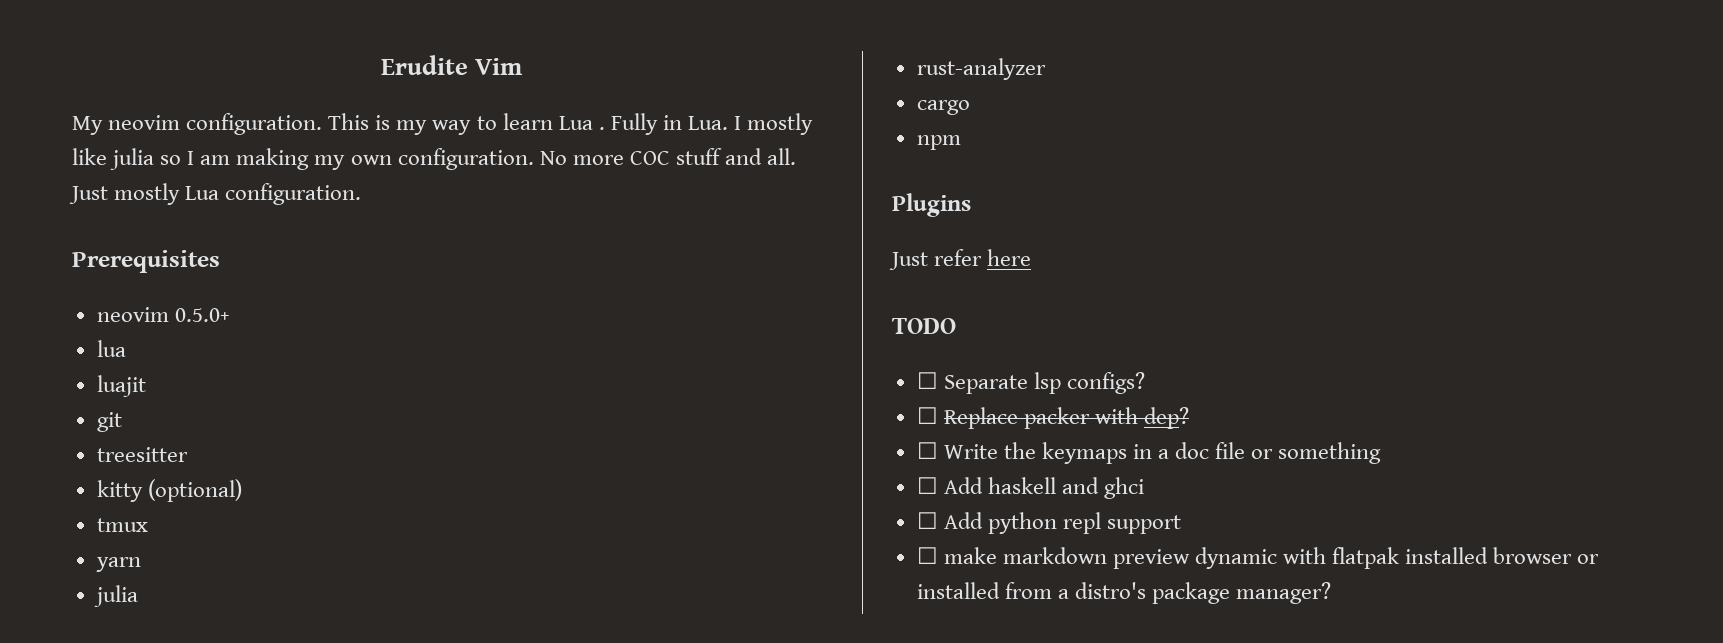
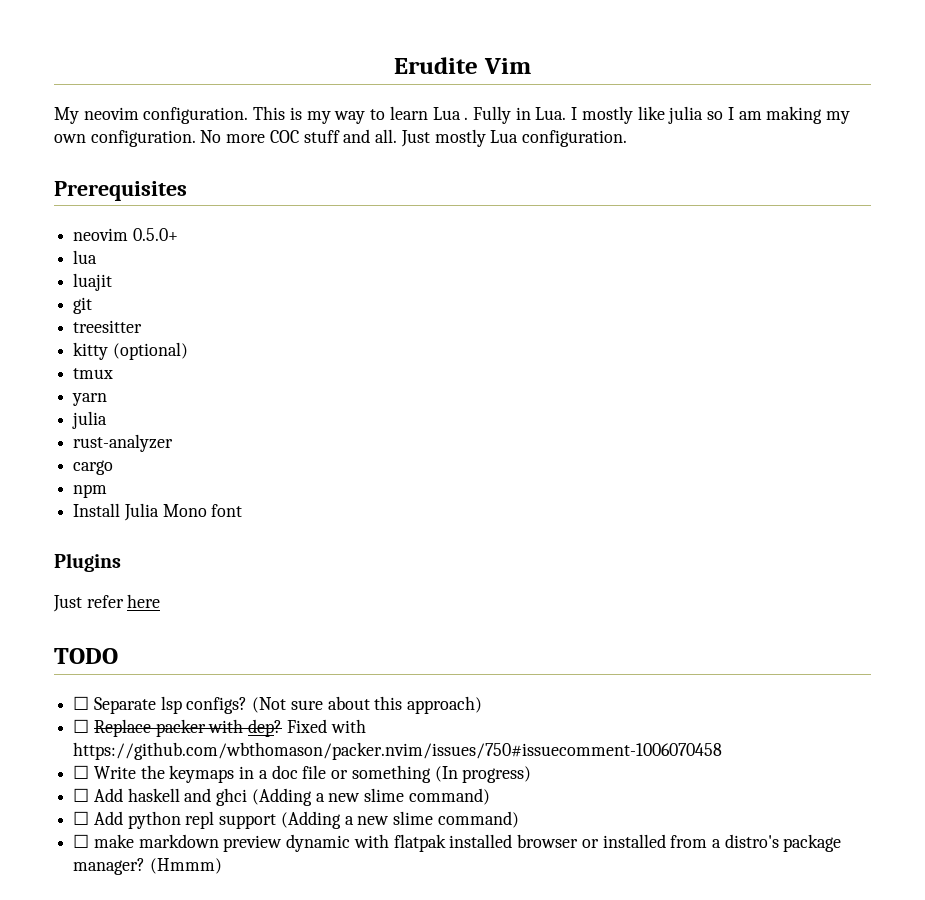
(961, 142) none -> [73,503,243,521] // Install Julia Mono font
(1145, 383) none -> [252,696,483,714] (Not sure about this approach)
(1190, 418) none -> [286,719,366,733] [73,742,723,760] Fixed with https://github.com/wbthomason/packer.nvim/issues/750#issuecomment-1006070458
(1382, 453) none -> [434,766,532,783] (In progress)
(1145, 488) none -> [251,788,490,806] (Adding a new slime command)
(1182, 524) none -> [280,811,519,829] (Adding a new slime command)
(1332, 593) none -> [149,858,222,874] (Hmmm)

